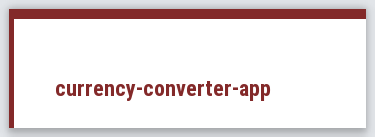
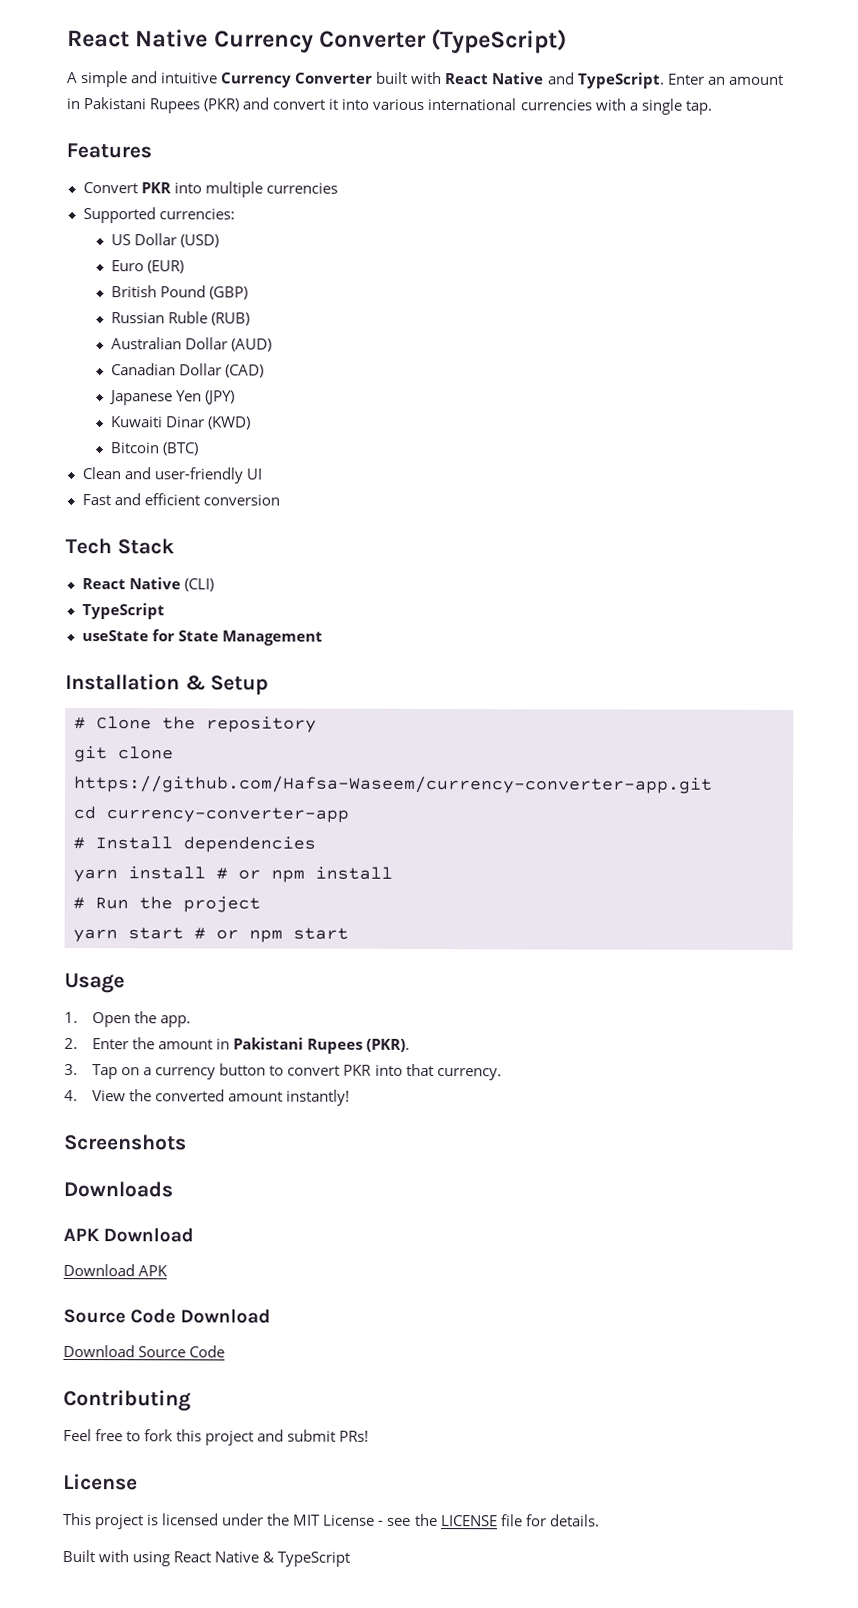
[55,81,271,101] currency-converter-app -> [67,29,568,54] [67,71,784,89] [66,97,712,115] [66,142,152,159] [82,181,338,198] [82,207,235,224] [110,233,219,248] [110,260,184,274] [110,285,248,300] [110,311,250,326] [110,337,272,352] [110,363,264,378] [108,390,235,406] [110,416,251,430] [109,442,199,456] [81,467,262,484] [81,493,280,506] [65,537,175,555] [81,577,214,592] [81,603,165,620] [81,629,323,646] [65,673,270,695] [74,716,317,733] [74,746,174,763] [74,775,713,794] [73,806,349,823] [73,836,316,853] [73,866,393,883] [73,896,261,913] [73,927,349,943] [64,972,125,994] [64,1011,192,1028] [64,1037,411,1054] [64,1063,502,1081] [64,1089,351,1106] [64,1133,187,1151] [63,1180,173,1198] [63,1227,195,1243] [63,1263,169,1277] [63,1308,272,1324] [63,1344,226,1358] [63,1389,191,1412] [63,1428,370,1446] [63,1473,138,1491] [62,1512,600,1530] [62,1549,351,1567] React Native Currency Converter (TypeScript) // A simple and intuitive Currency Converter built with React Native and TypeScript. Enter an amount in Pakistani Rupees (PKR) and convert it into various international currencies with a single tap. // Features // Convert PKR into multiple currencies // Supported currencies: // US Dollar (USD) // Euro (EUR) // British Pound (GBP) // Russian Ruble (RUB) // Australian Dollar (AUD) // Canadian Dollar (CAD) // Japanese Yen (JPY) // Kuwaiti Dinar (KWD) // Bitcoin (BTC) // Clean and user-friendly UI // Fast and efficient conversion // Tech Stack // React Native (CLI) // TypeScript // useState for State Management // Installation & Setup // # Clone the repository // git clone https://github.com/Hafsa-Waseem/currency-converter-app.git // cd currency-converter-app // # Install dependencies // yarn install # or npm install // # Run the project // yarn start # or npm start // Usage // 1. Open the app. // 2. Enter the amount in Pakistani Rupees (PKR). // 3. Tap on a currency button to convert PKR into that currency. // 4. View the converted amount instantly! // Screenshots // Downloads // APK Download // Download APK // Source Code Download // Download Source Code // Contributing // Feel free to fork this project and submit PRs! // License // This project is licensed under the MIT License - see the LICENSE file for details. // Built with using React Native & TypeScript

